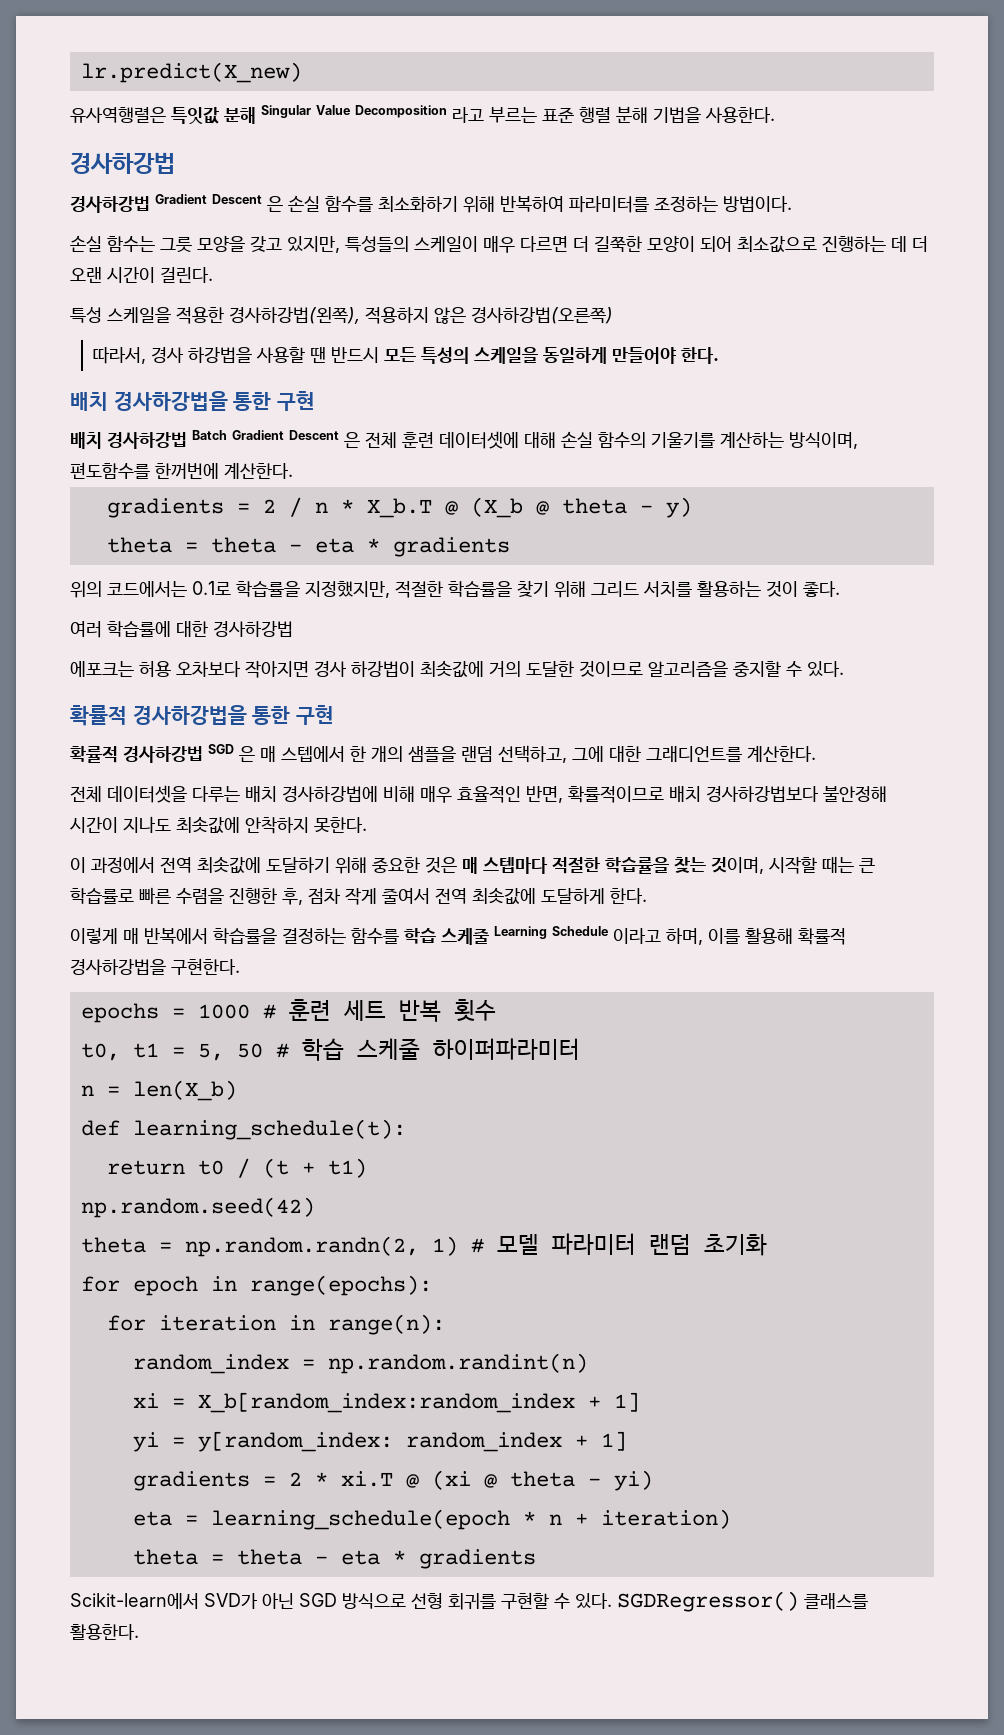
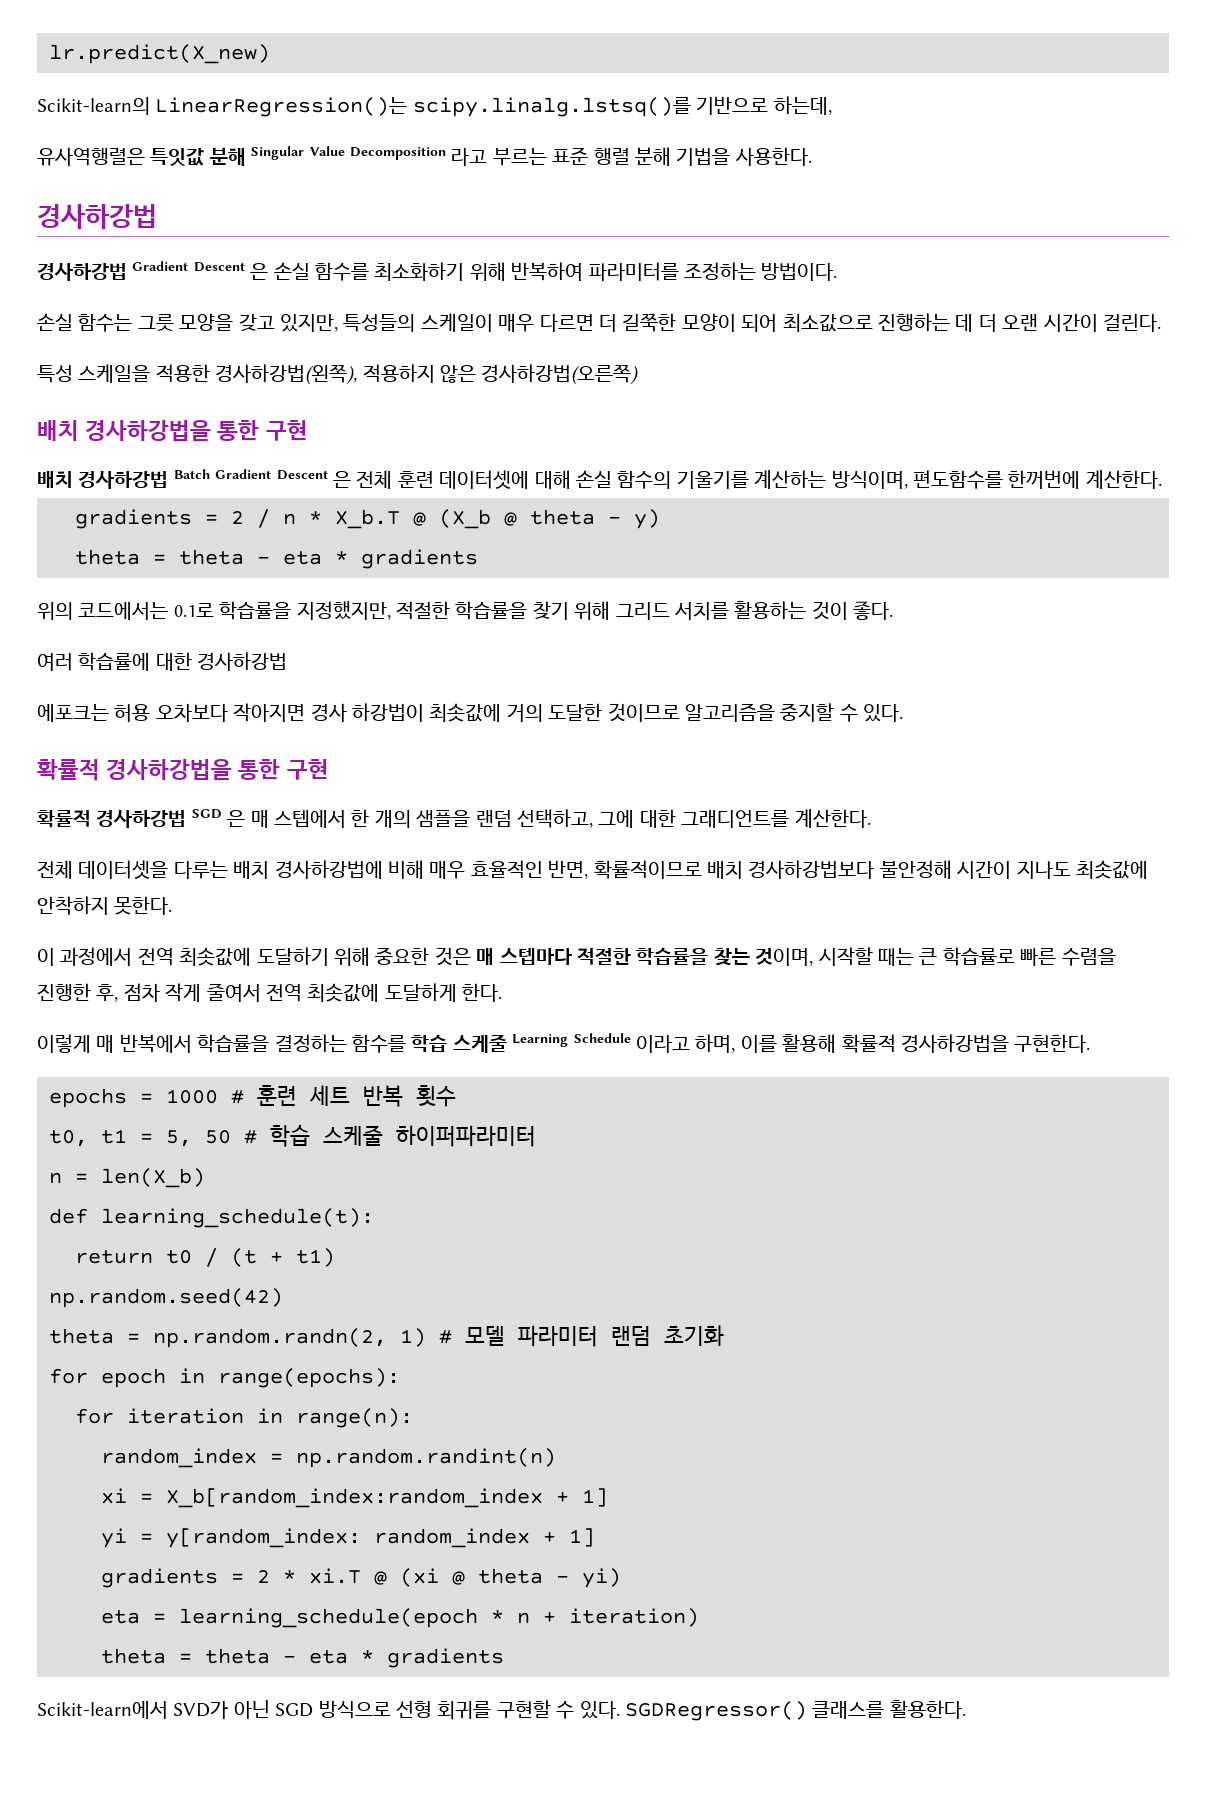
(302, 72) none -> [37,96,832,117] // Scikit-learn의 LinearRegression()는 scipy.linalg.lstsq()를 기반으로 하는데,
[93,347,720,364] // 따라서, 경사 하강법을 사용할 땐 반드시 모든 특성의 스케일을 동일하게 만들어야 한다. -> (640, 374) none

